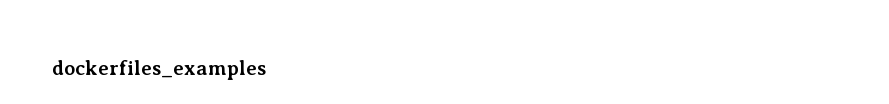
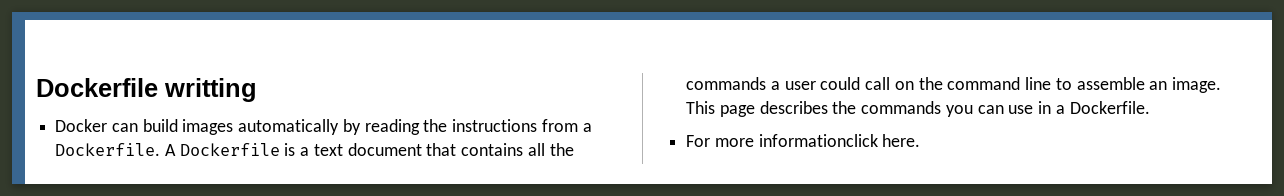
[52,60,266,80] dockerfiles_examples -> [36,78,257,102] [55,119,592,135] [55,143,574,156] [686,77,1221,93] [686,101,1150,117] [686,134,921,147] Dockerfile writting // Docker can build images automatically by reading the instructions from a Dockerfile. A Dockerfile is a text document that contains all the commands a user could call on the command line to assemble an image. This page describes the commands you can use in a Dockerfile. // For more informationclick here.

